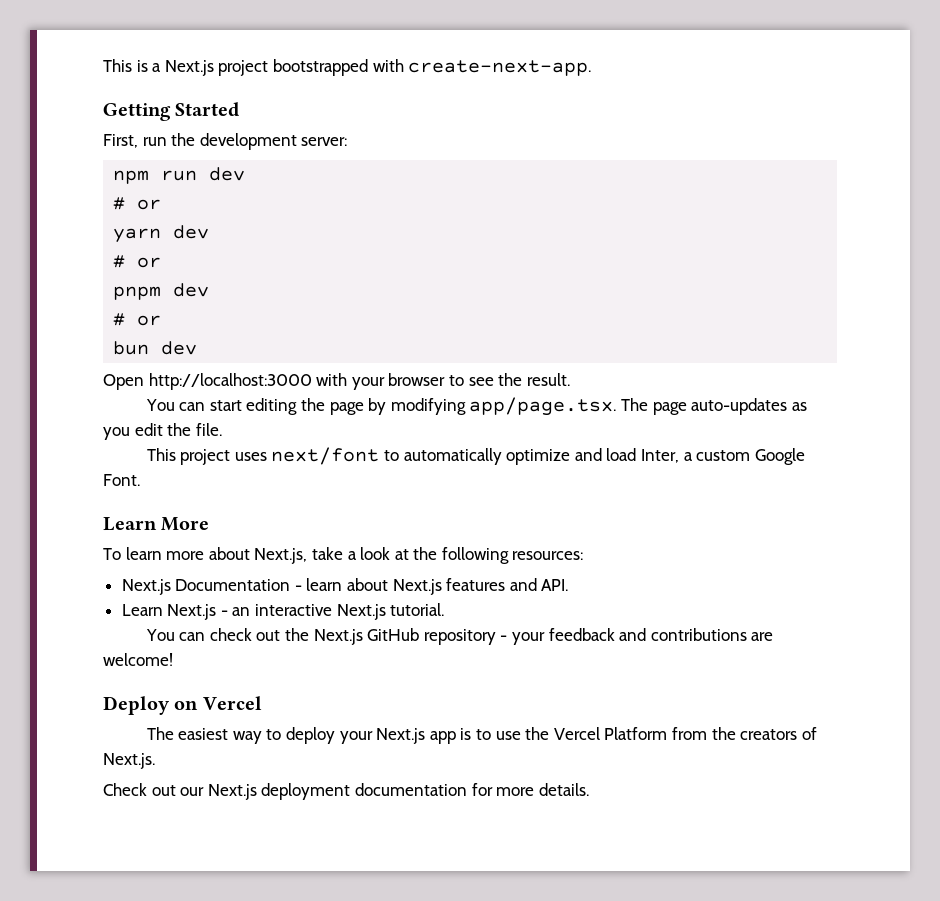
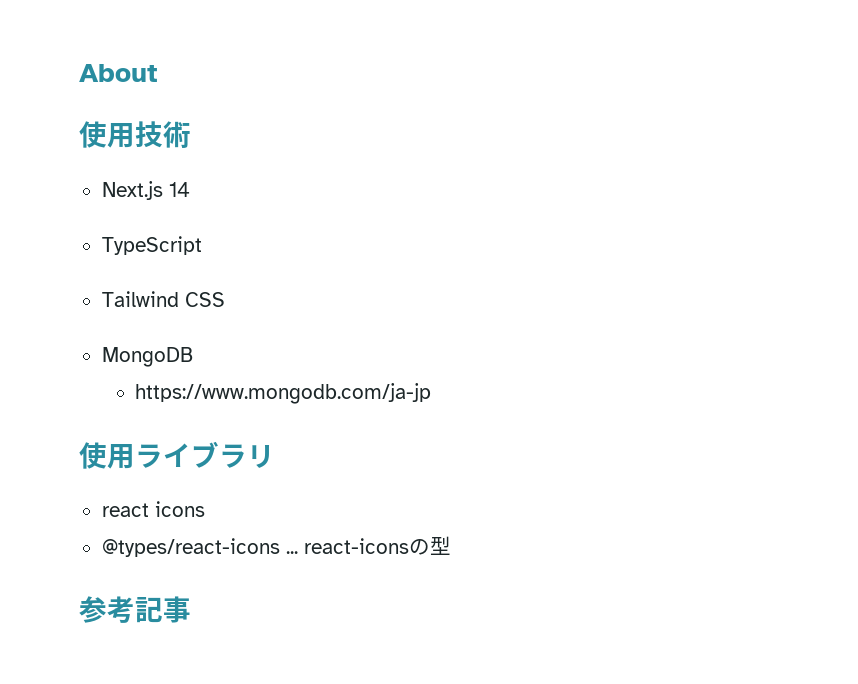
[103,59,592,76] [103,102,240,121] [103,133,348,150] [113,167,246,184] [113,197,162,210] [113,225,210,243] [113,255,162,268] [113,283,210,300] [113,313,162,326] [113,341,198,355] [103,373,570,390] [145,397,807,416] [103,423,222,440] [146,447,805,465] [103,474,140,486] [103,517,210,531] [103,547,584,564] [121,578,569,595] [121,603,445,620] [145,628,774,645] [103,653,173,666] [103,696,262,715] [146,727,817,744] [103,753,155,769] [103,783,589,800] This is a Next.js project bootstrapped with create-next-app. // Getting Started // First, run the development server: // npm run dev // # or // yarn dev // # or // pnpm dev // # or // bun dev // Open http://localhost:3000 with your browser to see the result. // You can start editing the page by modifying app/page.tsx. The page auto-updates as you edit the file. // This project uses next/font to automatically optimize and load Inter, a custom Google Font. // Learn More // To learn more about Next.js, take a look at the following resources: // Next.js Documentation - learn about Next.js features and API. // Learn Next.js - an interactive Next.js tutorial. // You can check out the Next.js GitHub repository - your feedback and contributions are welcome! // Deploy on Vercel // The easiest way to deploy your Next.js app is to use the Vercel Platform from the creators of Next.js. // Check out our Next.js deployment documentation for more details. -> [79,64,158,82] [79,121,191,148] [101,181,190,200] [101,236,202,255] [101,291,225,307] [101,347,193,367] [135,383,432,404] [79,441,275,469] [101,501,205,517] [101,536,451,557] [79,596,191,623] About // 使用技術 // Next.js 14 // TypeScript // Tailwind CSS // MongoDB // https://www.mongodb.com/ja-jp // 使用ライブラリ // react icons // @types/react-icons ... react-iconsの型 // 参考記事

